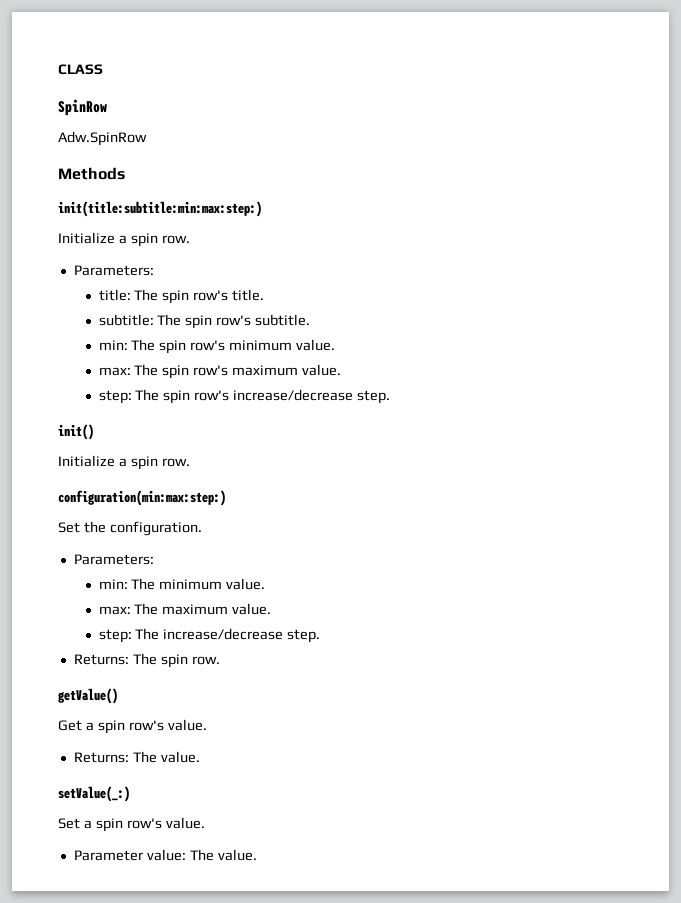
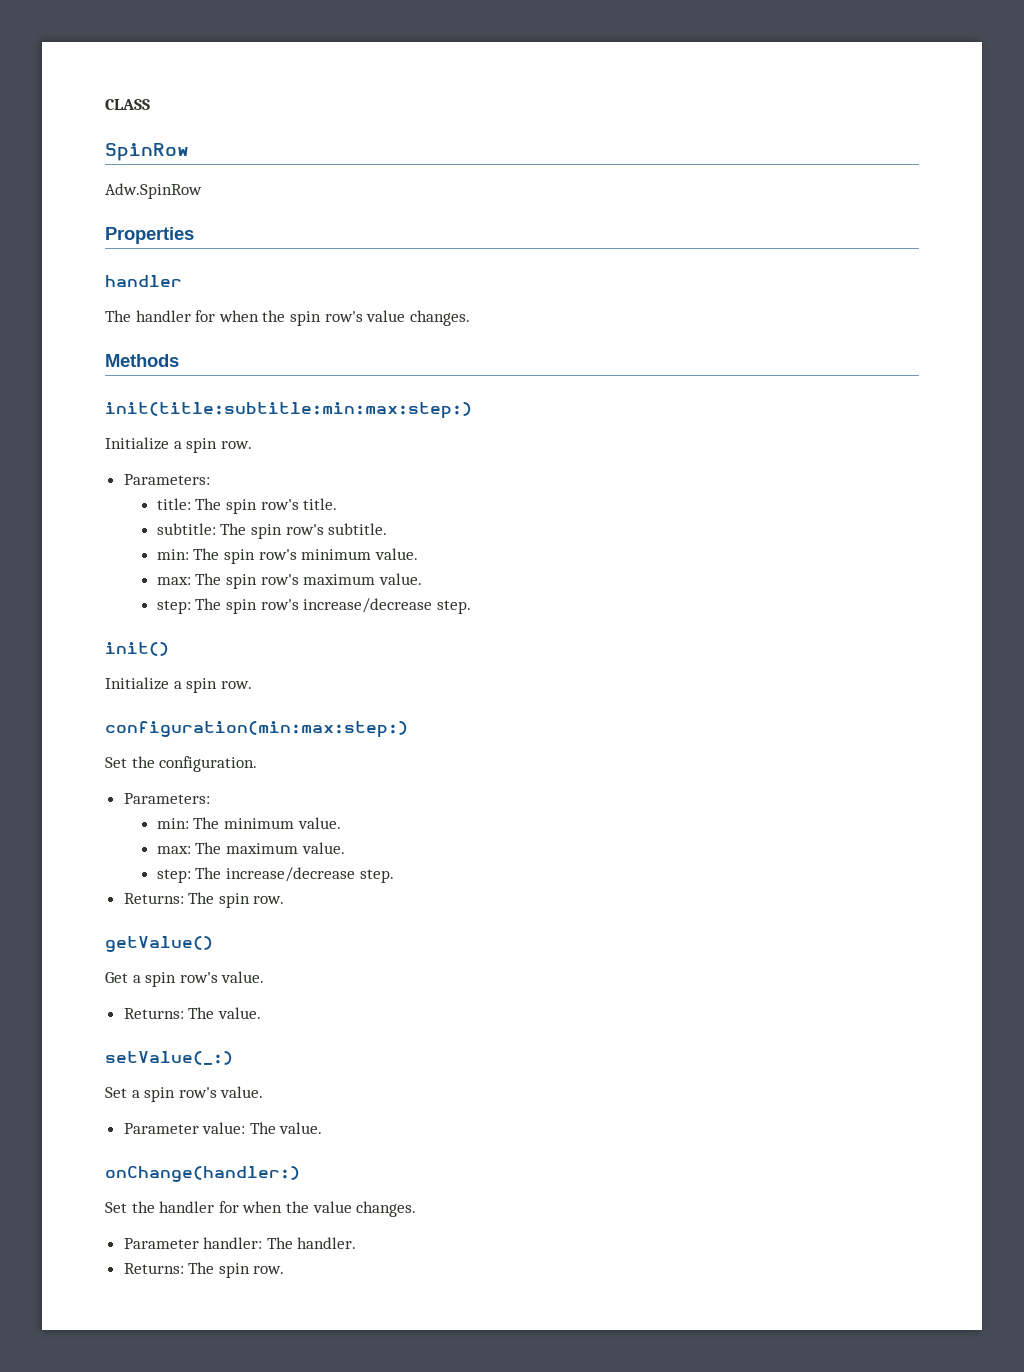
(147, 138) none -> [105,227,194,244] [105,275,182,287] [105,310,470,326] // Properties // handler // The handler for when the spin row's value changes.
(257, 855) none -> [105,1166,300,1182] [105,1201,417,1217] [123,1237,357,1249] [123,1262,285,1278] // onChange(handler:) // Set the handler for when the value changes. // Parameter handler: The handler. // Returns: The spin row.

